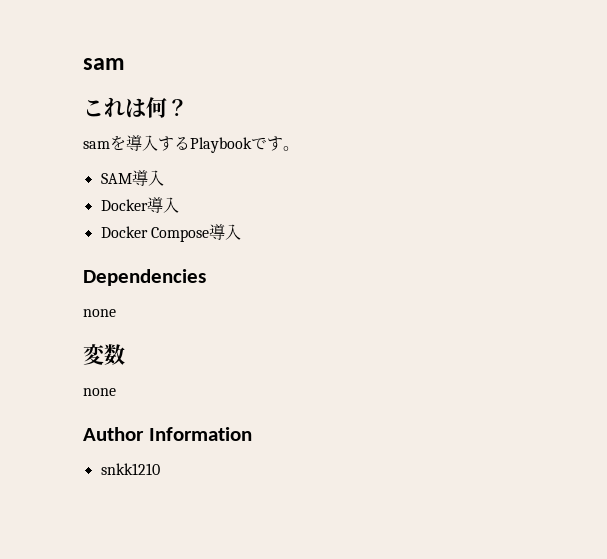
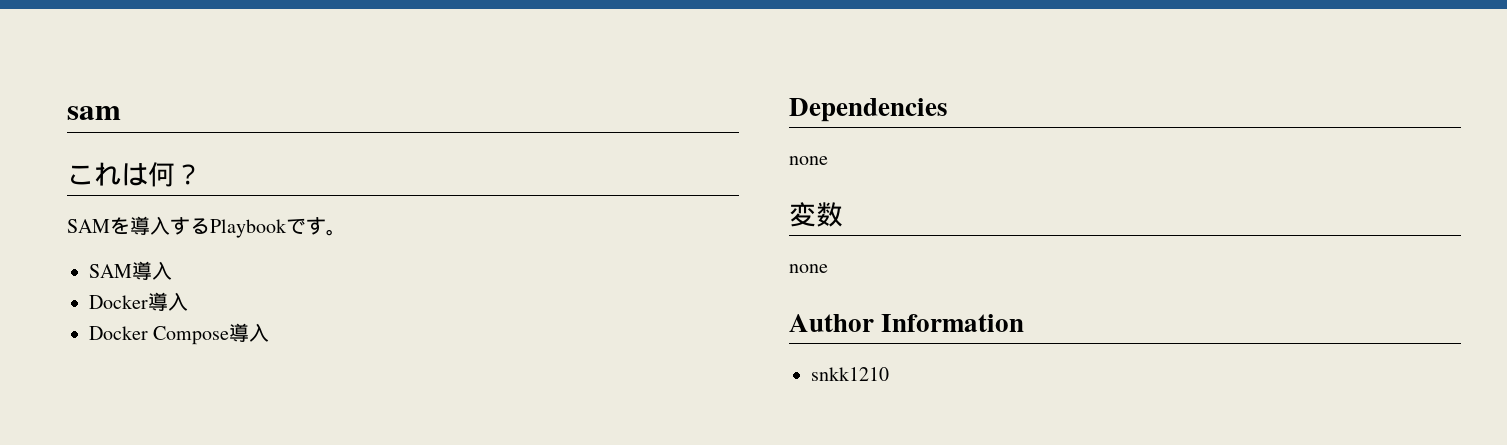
[83,141,110,149] sam -> [67,219,110,233] SAM

